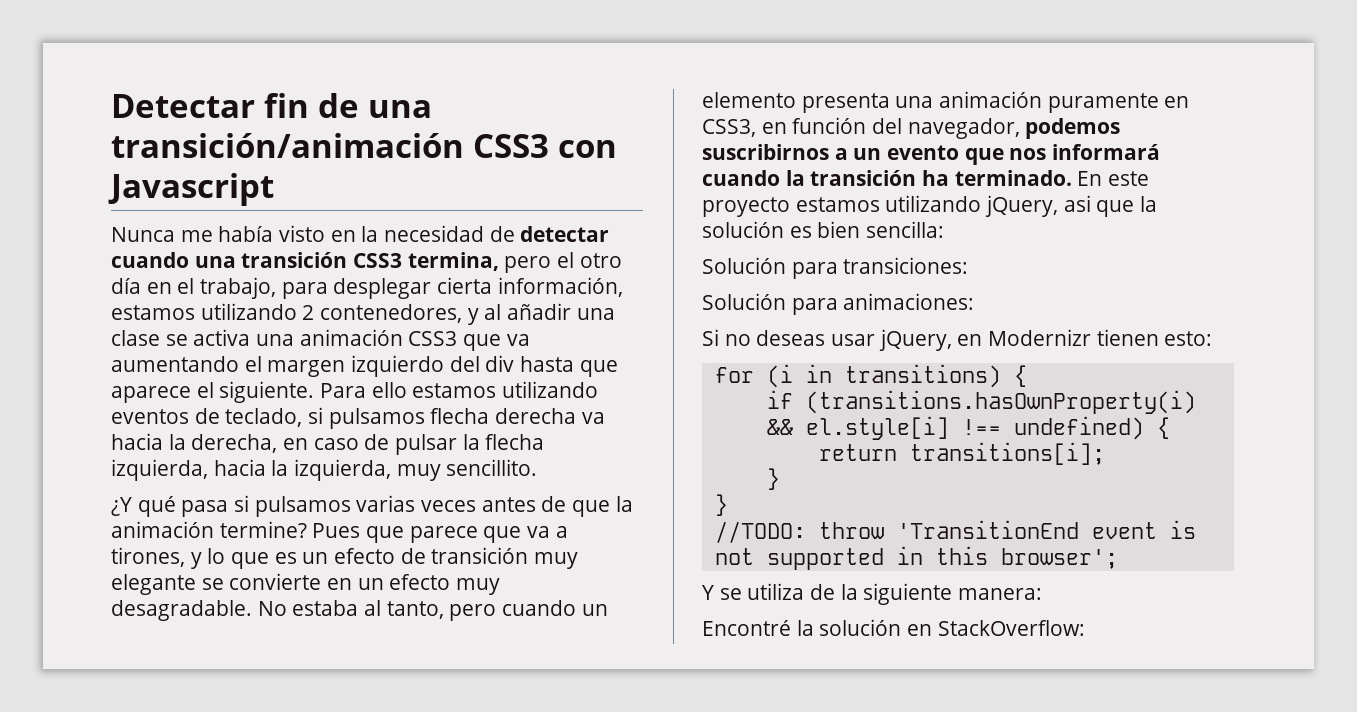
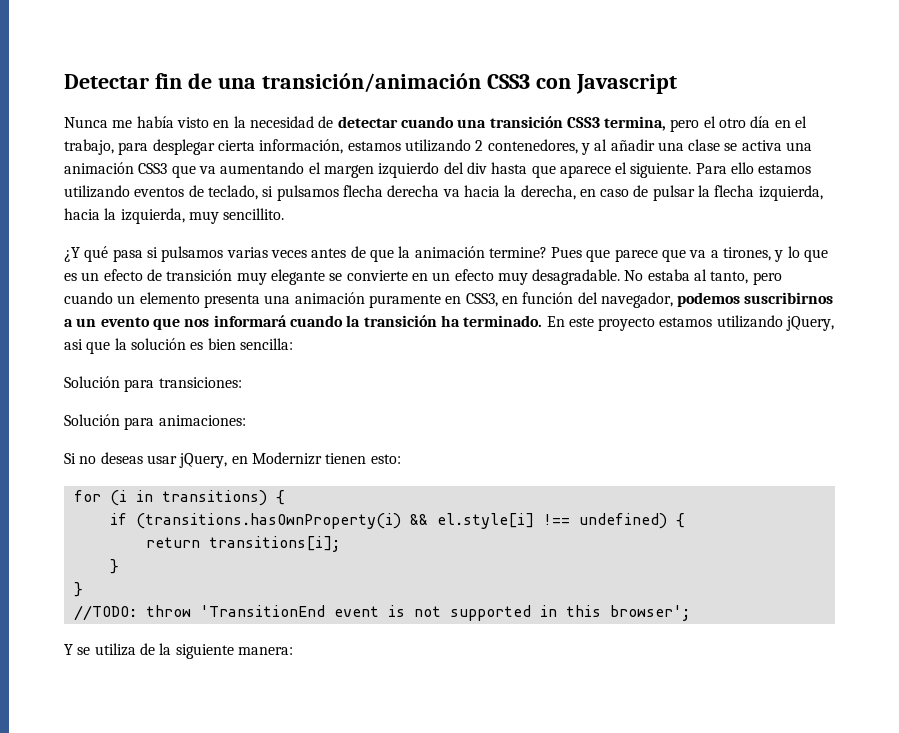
[702,619,1085,636] // Encontré la solución en StackOverflow: -> (293, 651) none

